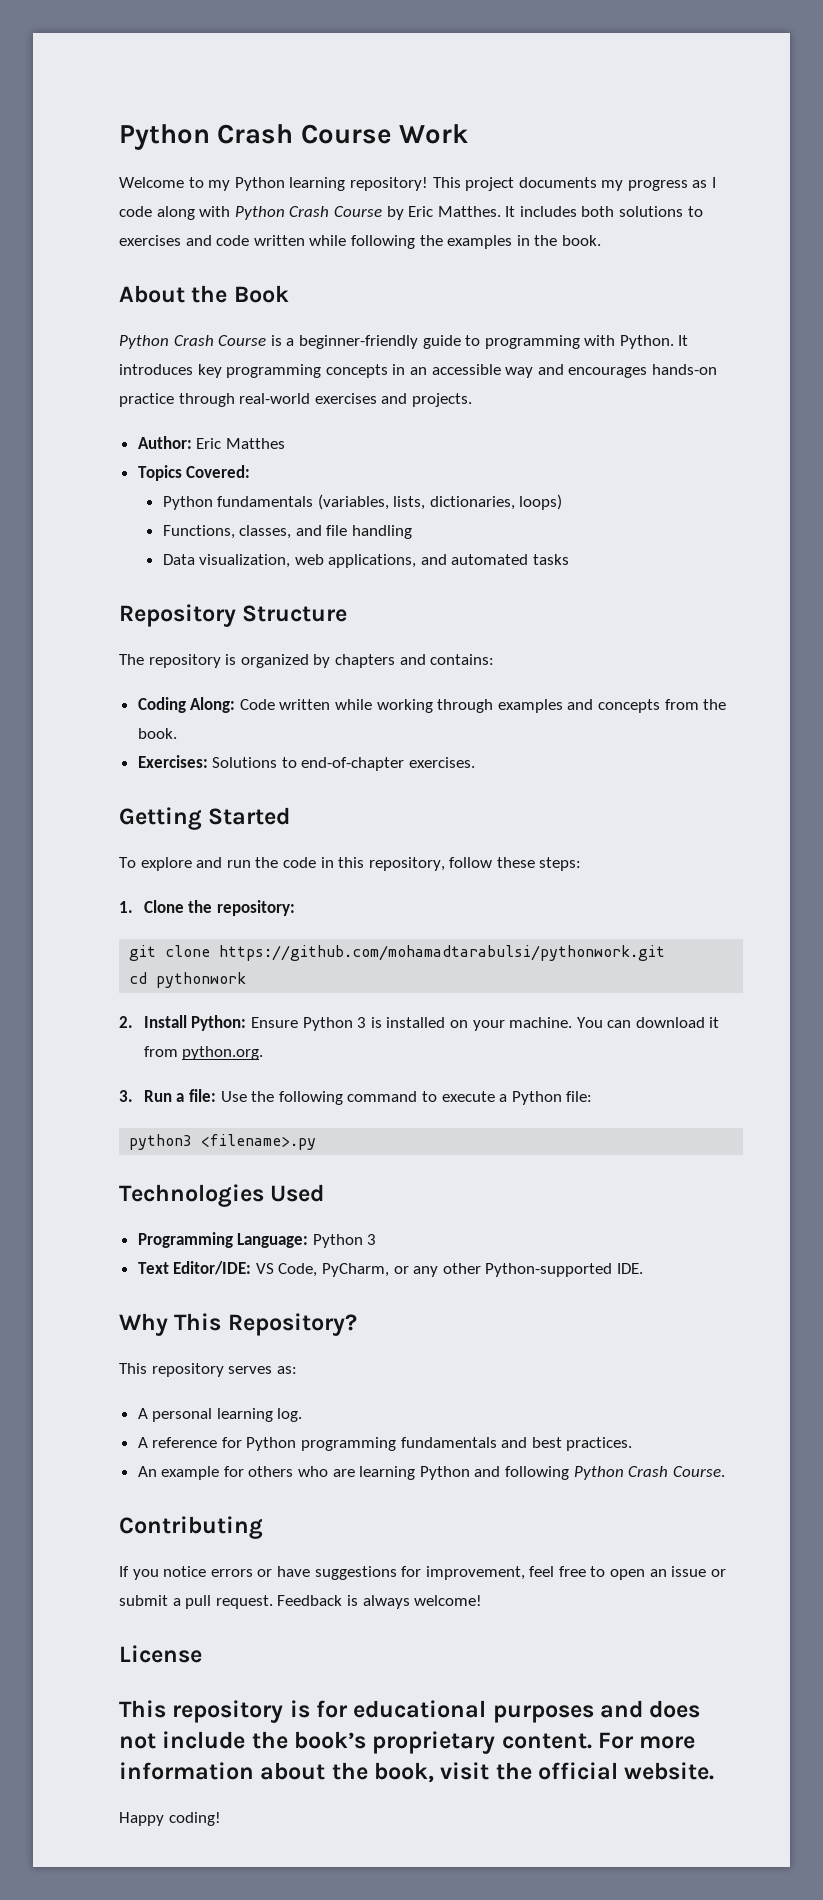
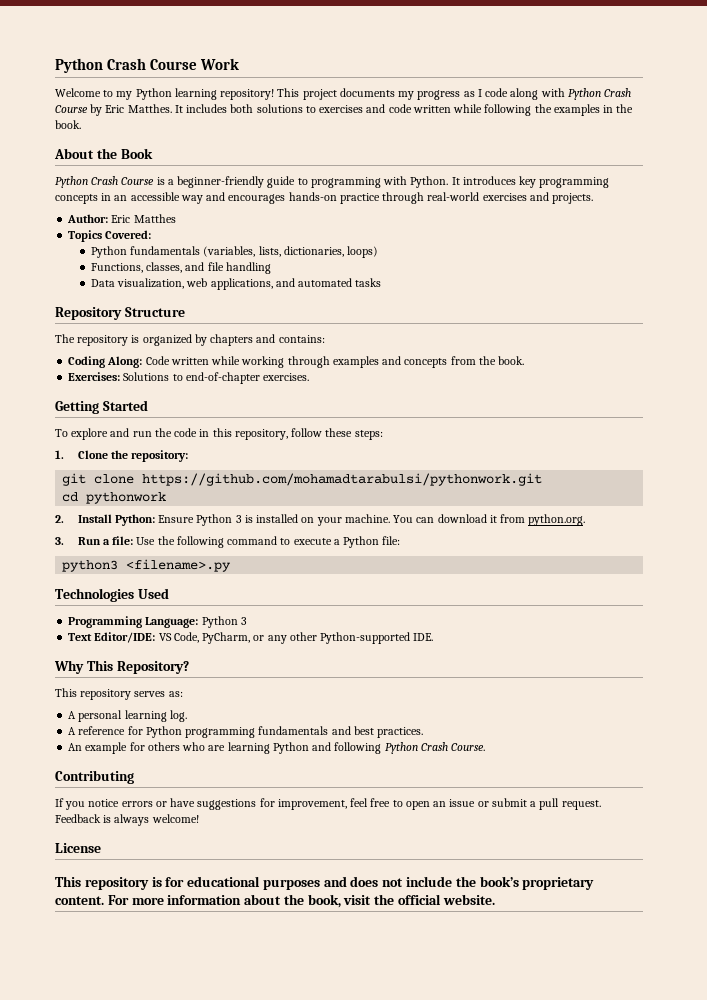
[119,1812,221,1826] // Happy coding! -> (495, 899) none

